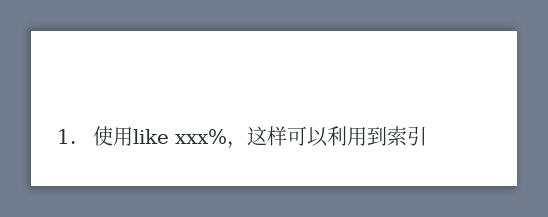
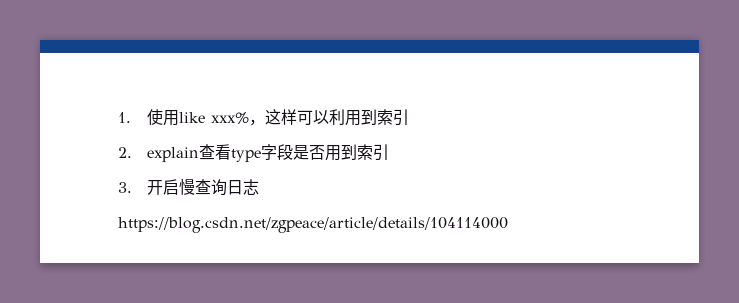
(427, 136) none -> [118,144,389,162] [118,178,259,196] [118,217,508,233] // 2. explain查看type字段是否用到索引 // 3.开启慢查询日志 // https://blog.csdn.net/zgpeace/article/details/104114000

